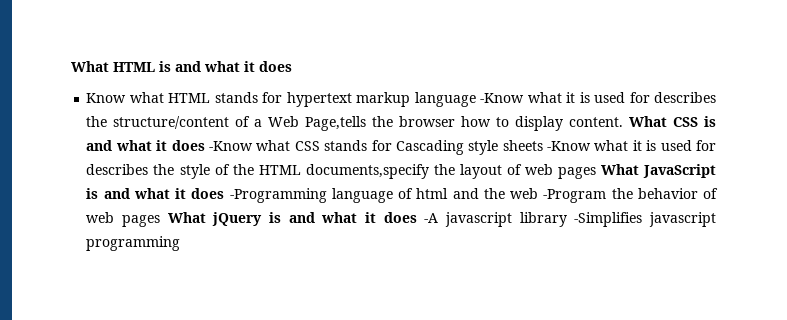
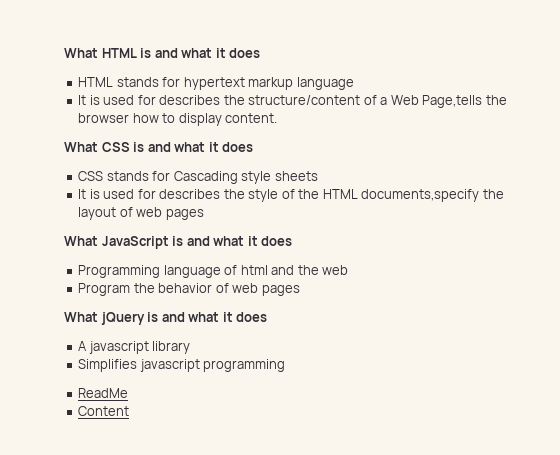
[86,92,164,103] Know what -> (261, 53) none
[480,92,576,103] -Know what it -> [78,95,87,105] // It
(624, 122) none -> (278, 118) //
[208,140,291,151] -Know what -> (254, 147) //
[547,140,642,151] -Know what it -> [78,189,87,199] // It
(596, 173) none -> (204, 214) //
[229,188,327,203] -Programming -> [78,265,161,278] // Programming
[543,189,607,203] -Program -> [78,283,131,296] // Program
(161, 221) none -> (300, 290) //
[424,213,439,223] -A -> [78,341,87,351] // A
[574,212,643,227] -Simplifies -> [78,359,138,372] // Simplifies
(181, 243) none -> [78,388,129,398] [78,406,130,416] // ReadMe // Content

